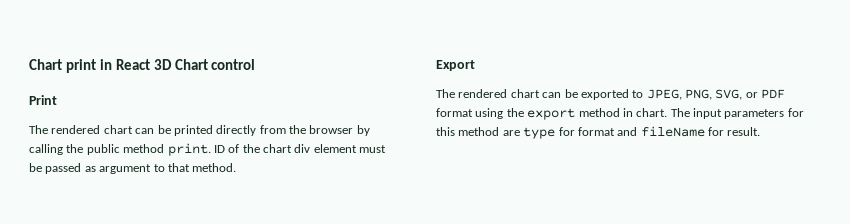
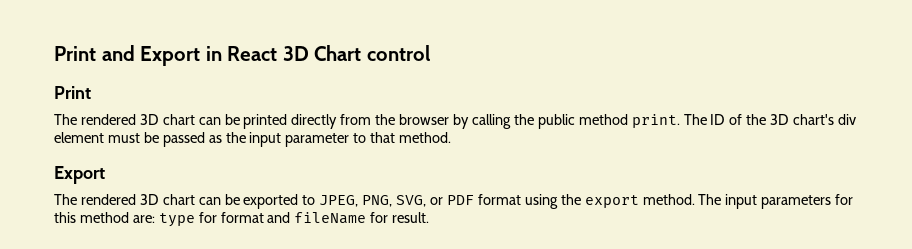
[29,59,96,73] Chart print -> [54,45,201,66] Print and Export
(101, 129) none -> [139,114,159,125] 3D
(211, 149) none -> [683,114,707,125] The
[263,144,292,153] chart -> [770,114,835,125] 3D chart's
[99,164,152,174] argument -> [225,132,350,147] the input parameter
(508, 93) none -> [139,194,159,205] 3D
[578,108,668,117] method in chart. -> [642,194,695,205] method.
[502,130,520,136] are -> [132,215,155,223] are:

